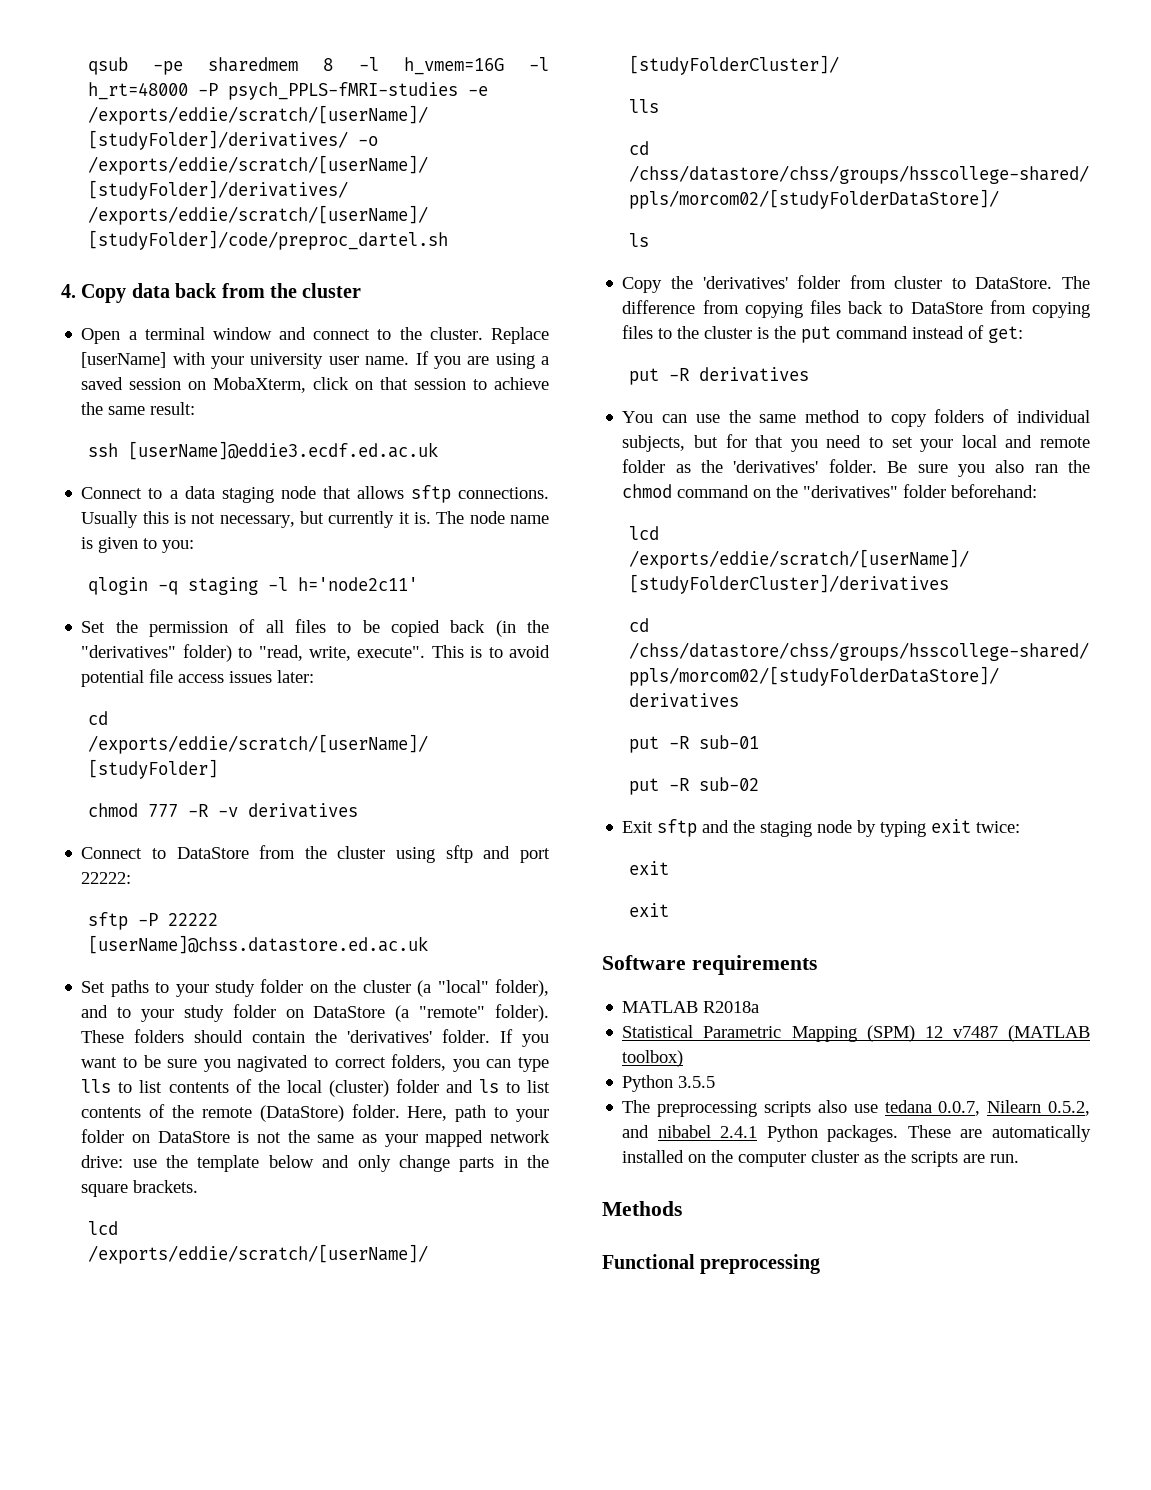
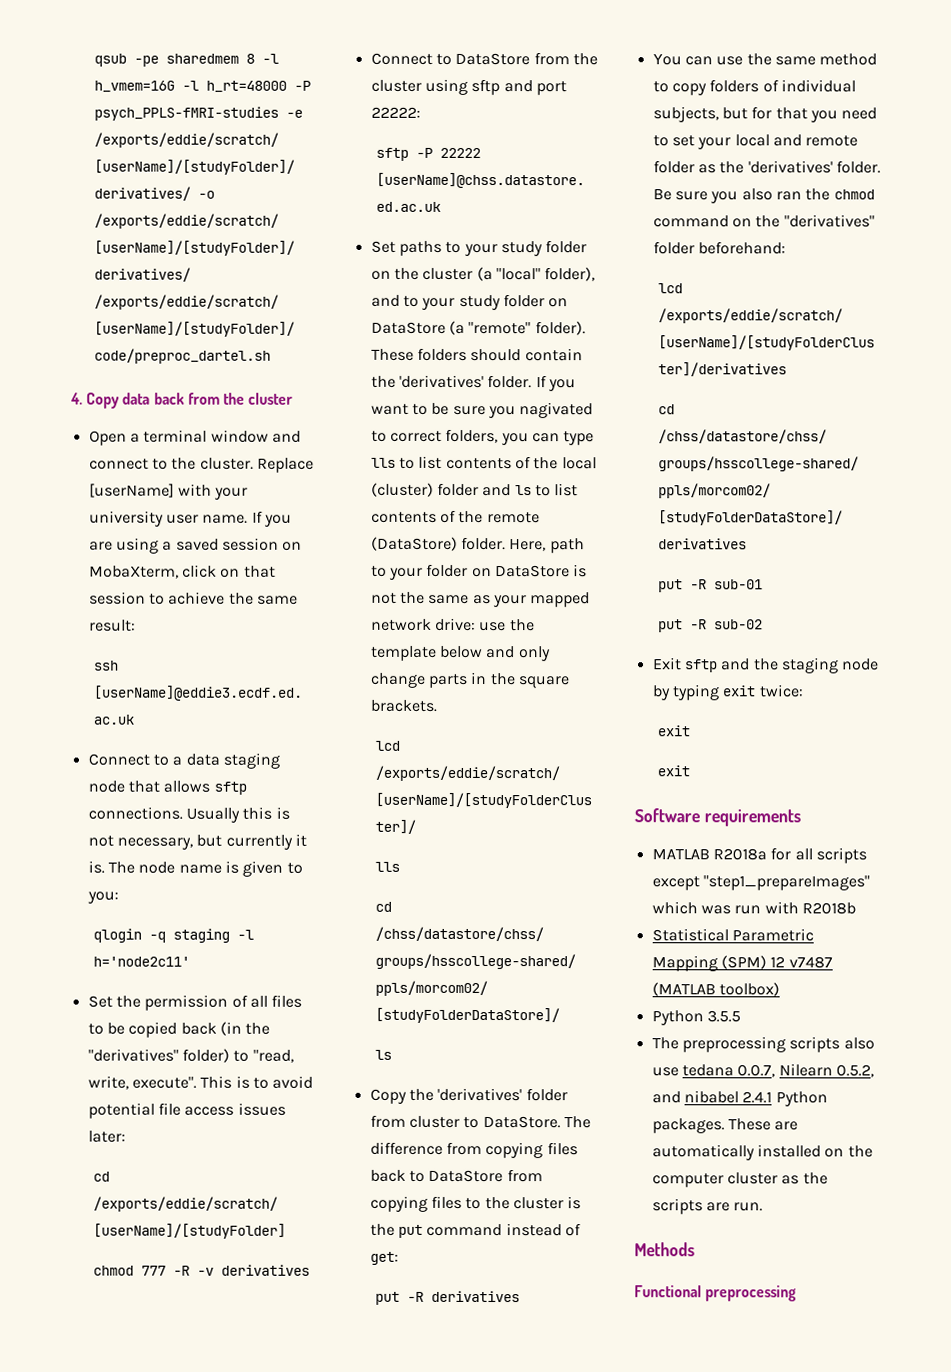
(760, 1007) none -> [770,847,867,864] [651,875,870,891] [651,901,856,915] for all scripts except "step1_prepareImages" which was run with R2018b

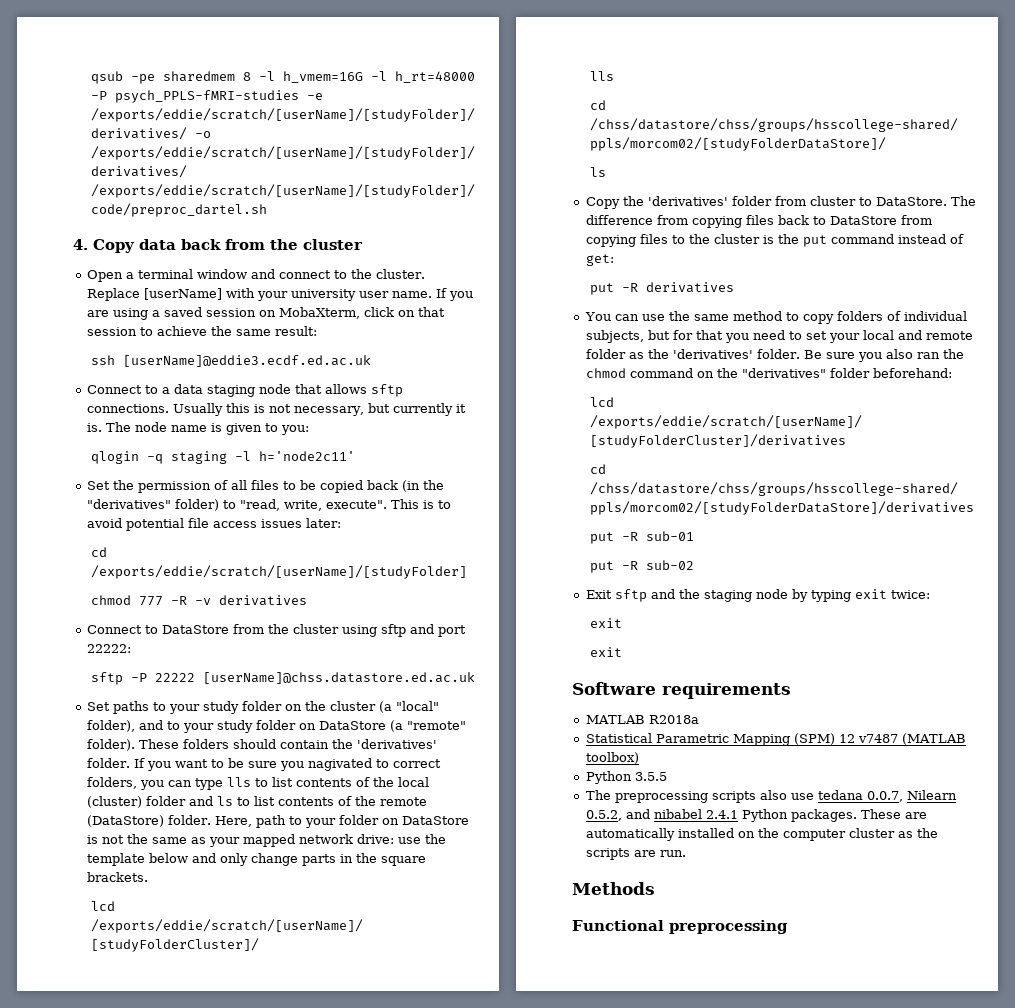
[770,847,867,864] [651,875,870,891] [651,901,856,915] for all scripts except "step1_prepareImages" which was run with R2018b -> (699, 719) none

